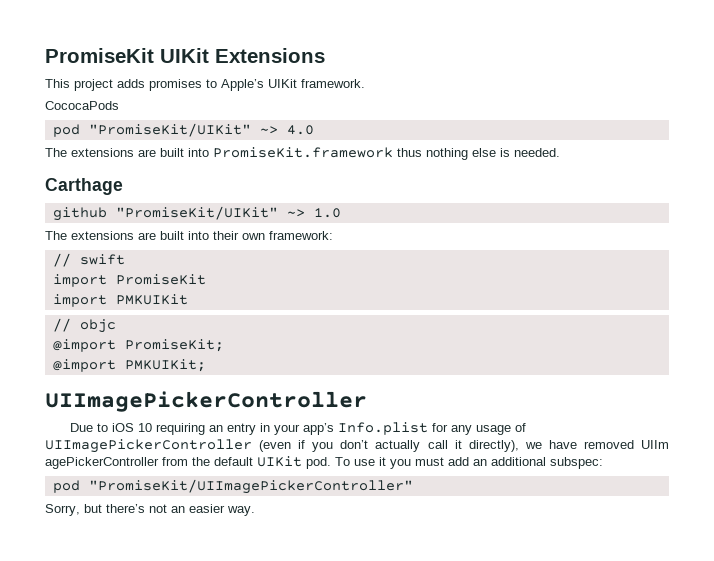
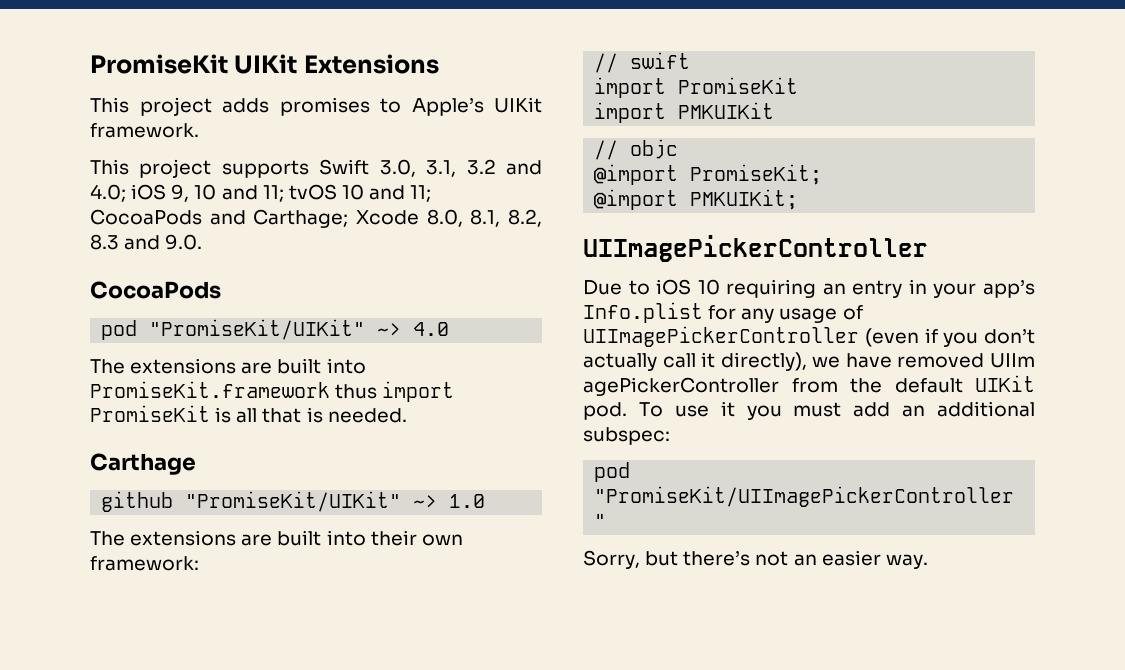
[45,101,119,110] CococaPods -> [90,159,542,178] [90,184,432,202] [90,209,543,228] [90,234,203,250] [90,281,221,299] This project supports Swift 3.0, 3.1, 3.2 and 4.0; iOS 9, 10 and 11; tvOS 10 and 11; CocoaPods and Carthage; Xcode 8.0, 8.1, 8.2, 8.3 and 9.0. // CocoaPods
[426,148,496,160] nothing else -> [382,381,455,402] [90,405,302,423] import PromiseKit is all that

